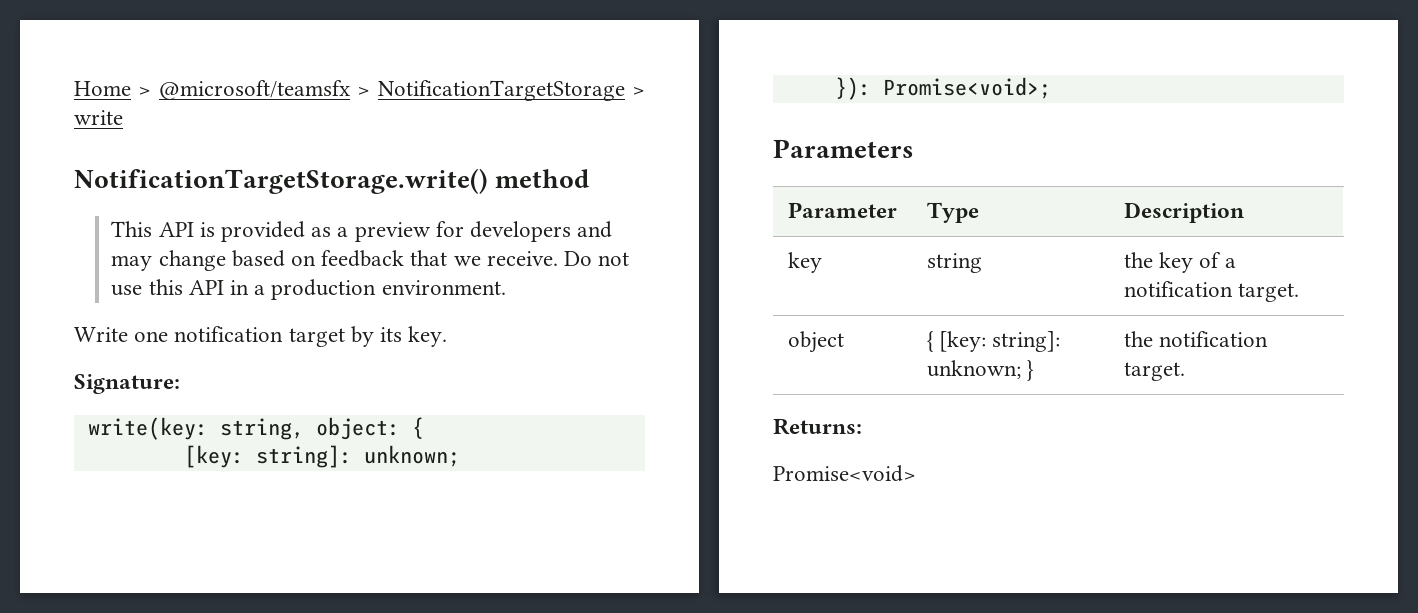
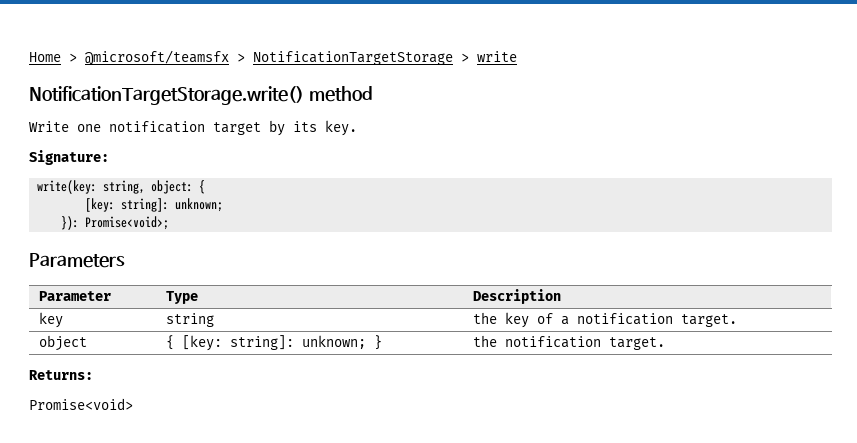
[111,221,613,242] [111,250,630,271] [111,279,506,300] // This API is provided as a preview for developers and may change based on feedback that we receive. Do not use this API in a production environment. -> (373, 94) none

